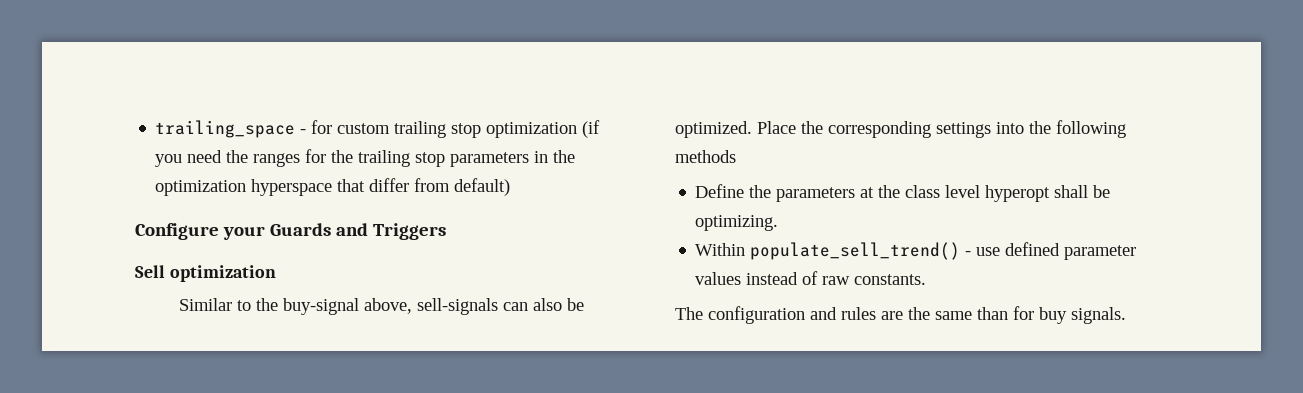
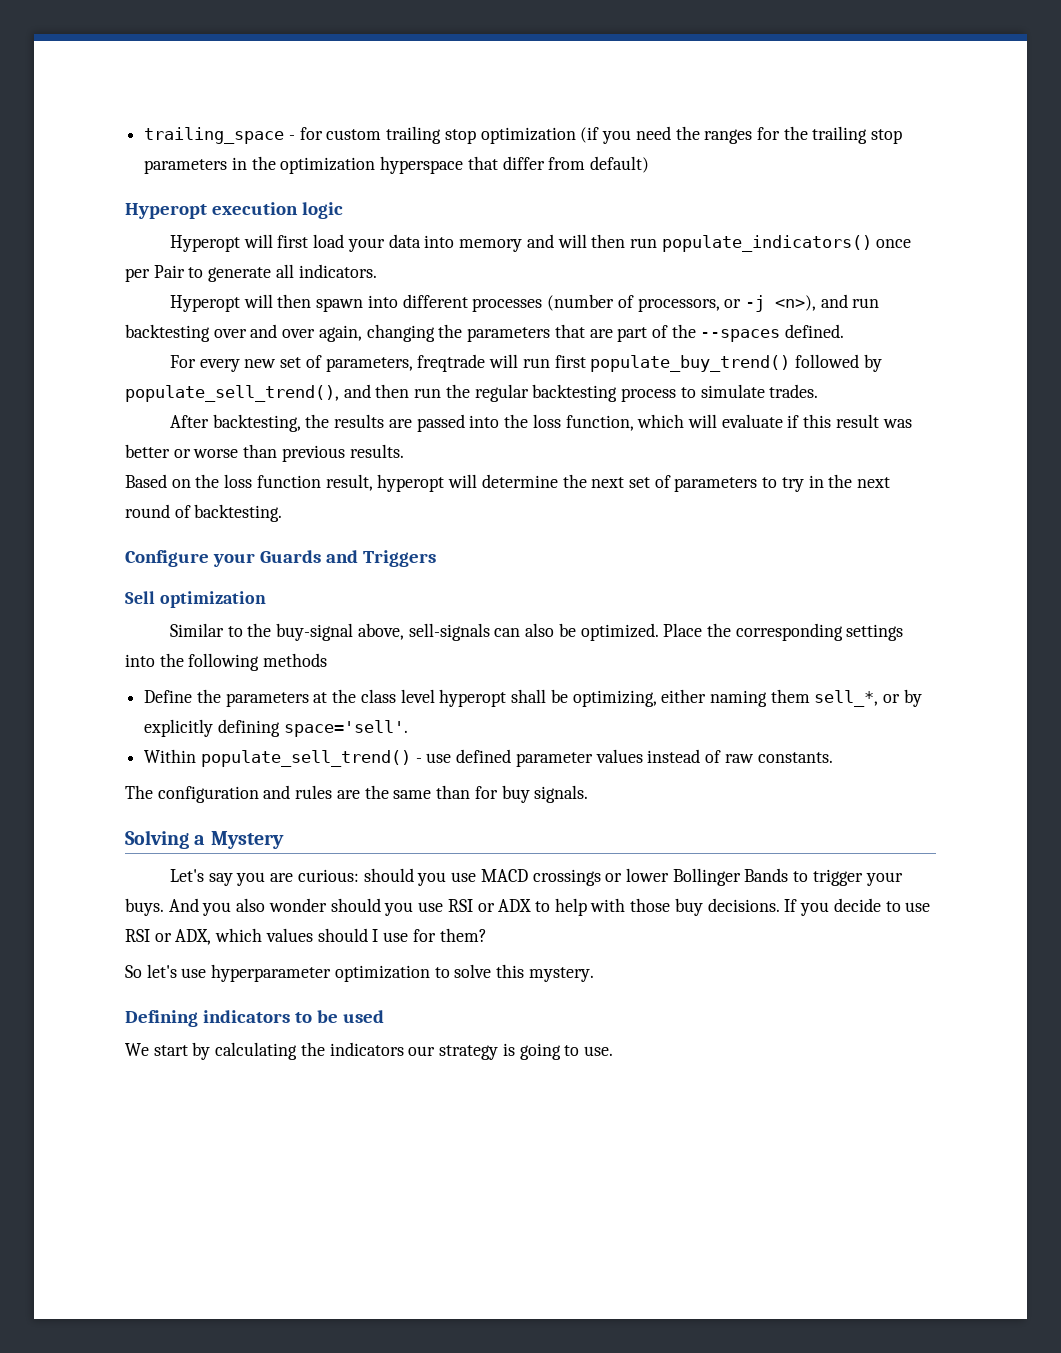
(511, 187) none -> [125,202,343,219] [170,234,912,252] [125,264,377,282] [170,294,880,312] [125,324,845,342] [170,354,882,372] [125,384,819,402] [170,414,912,432] [125,444,404,462] [125,474,891,492] [125,504,283,522] // Hyperopt execution logic // Hyperopt will first load your data into memory and will then run populate_indicators() once per Pair to generate all indicators. // Hyperopt will then spawn into different processes (number of processors, or -j <n>), and run backtesting over and over again, changing the parameters that are part of the --spaces defined. // For every new set of parameters, freqtrade will run first populate_buy_trend() followed by populate_sell_trend(), and then run the regular backtesting process to simulate trades. // After backtesting, the results are passed into the loss function, which will evaluate if this result was better or worse than previous results. // Based on the loss function result, hyperopt will determine the next set of parameters to try in the next round of backtesting.
[695,215,779,231] optimizing. -> [572,689,922,707] [144,719,408,737] optimizing, either naming them sell_*, or by explicitly defining space='sell'.
(1126, 315) none -> [125,830,284,849] [170,868,903,886] [125,898,931,916] [125,928,487,945] [125,964,594,982] [125,1010,384,1027] [125,1042,613,1060] // Solving a Mystery // Let's say you are curious: should you use MACD crossings or lower Bollinger Bands to trigger your buys. And you also wonder should you use RSI or ADX to help with those buy decisions. If you decide to use RSI or ADX, which values should I use for them? // So let's use hyperparameter optimization to solve this mystery. // Defining indicators to be used // We start by calculating the indicators our strategy is going to use.

